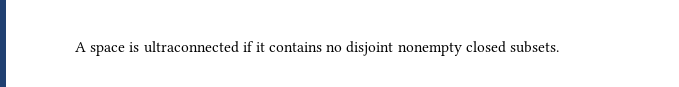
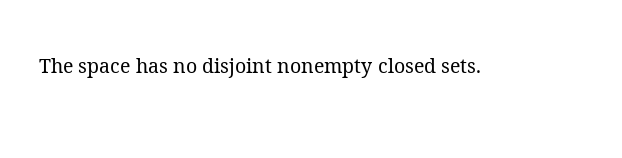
[75,41,323,56] A space is ultraconnected if it contains -> [39,58,168,78] The space has
[510,41,560,53] subsets. -> [440,59,481,73] sets.

